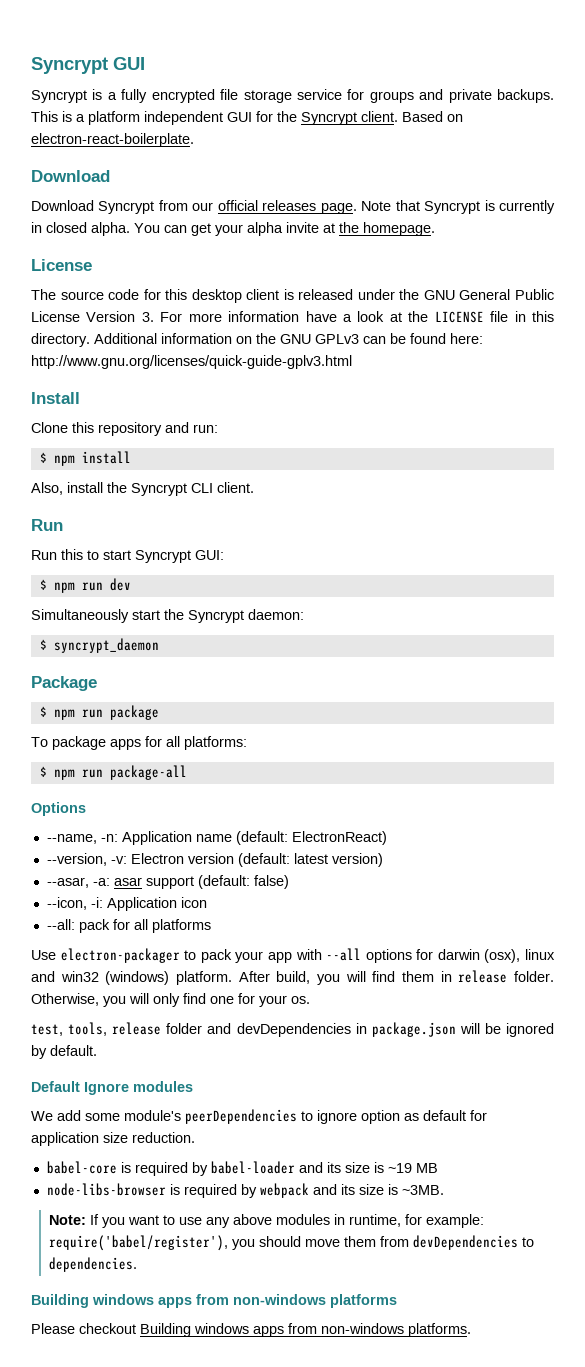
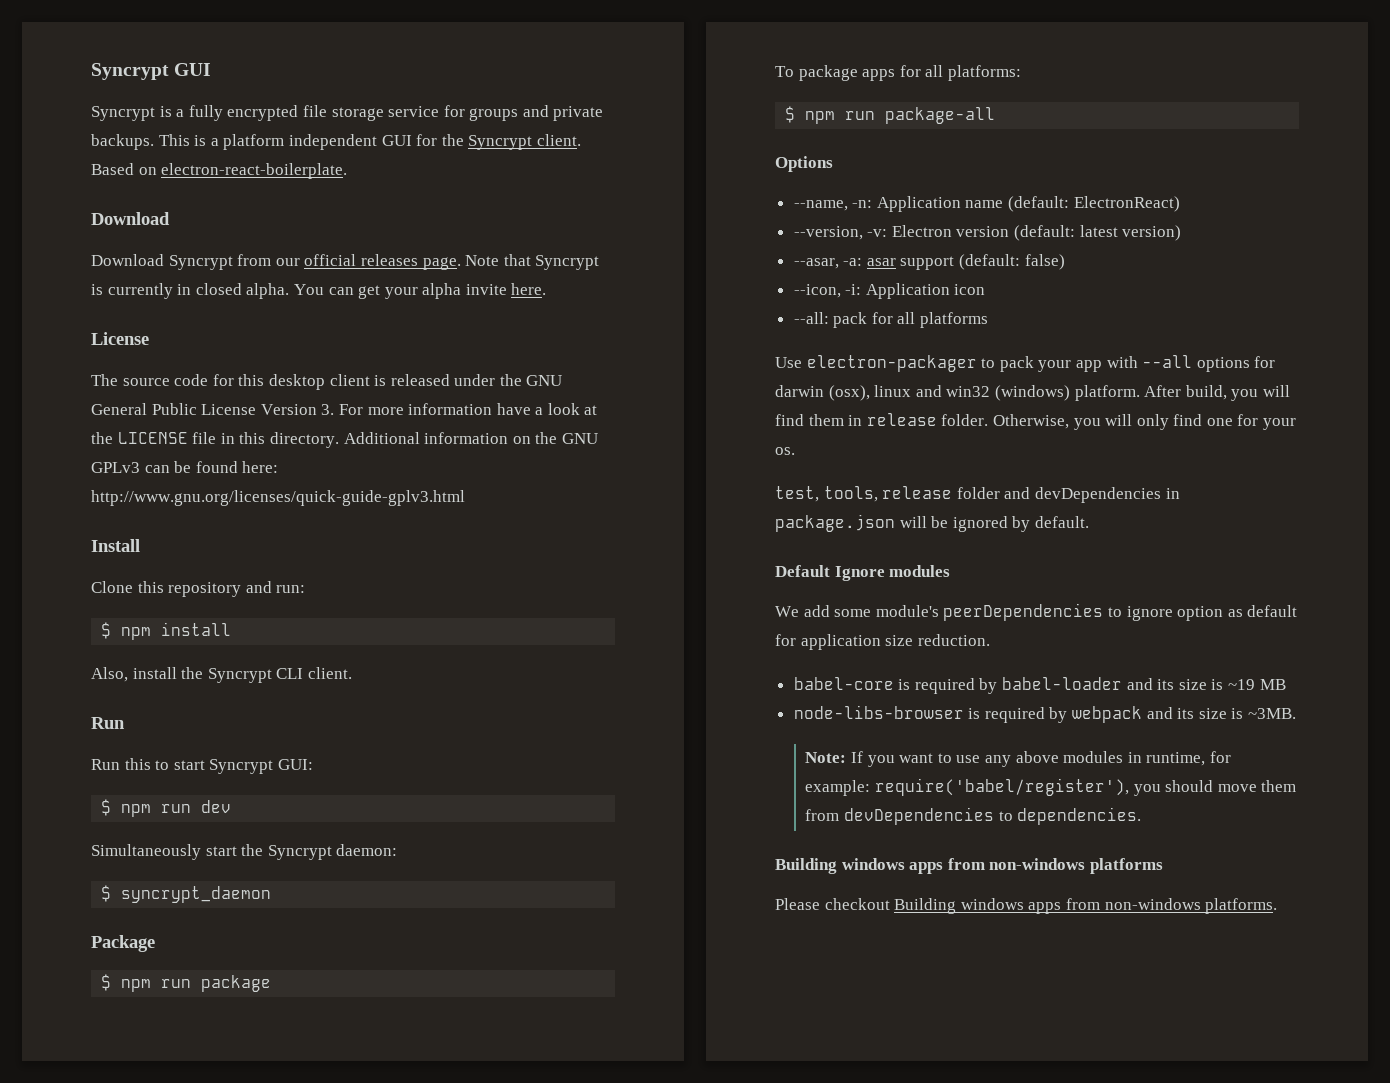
[323,222,435,236] at the homepage. -> [511,283,547,295] here.

